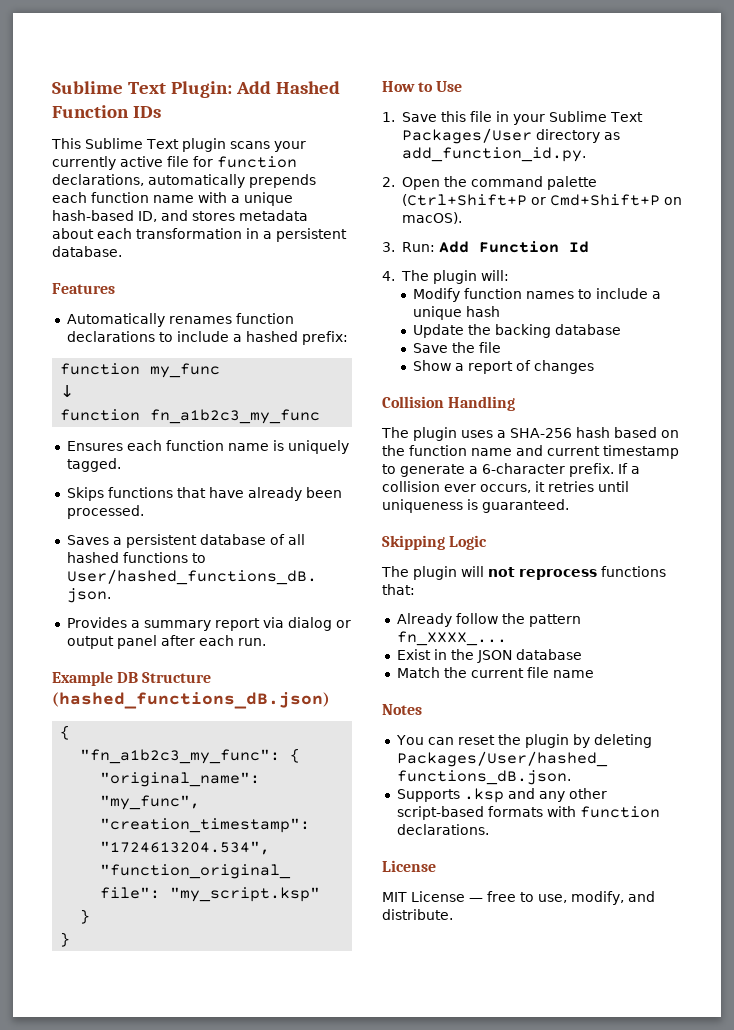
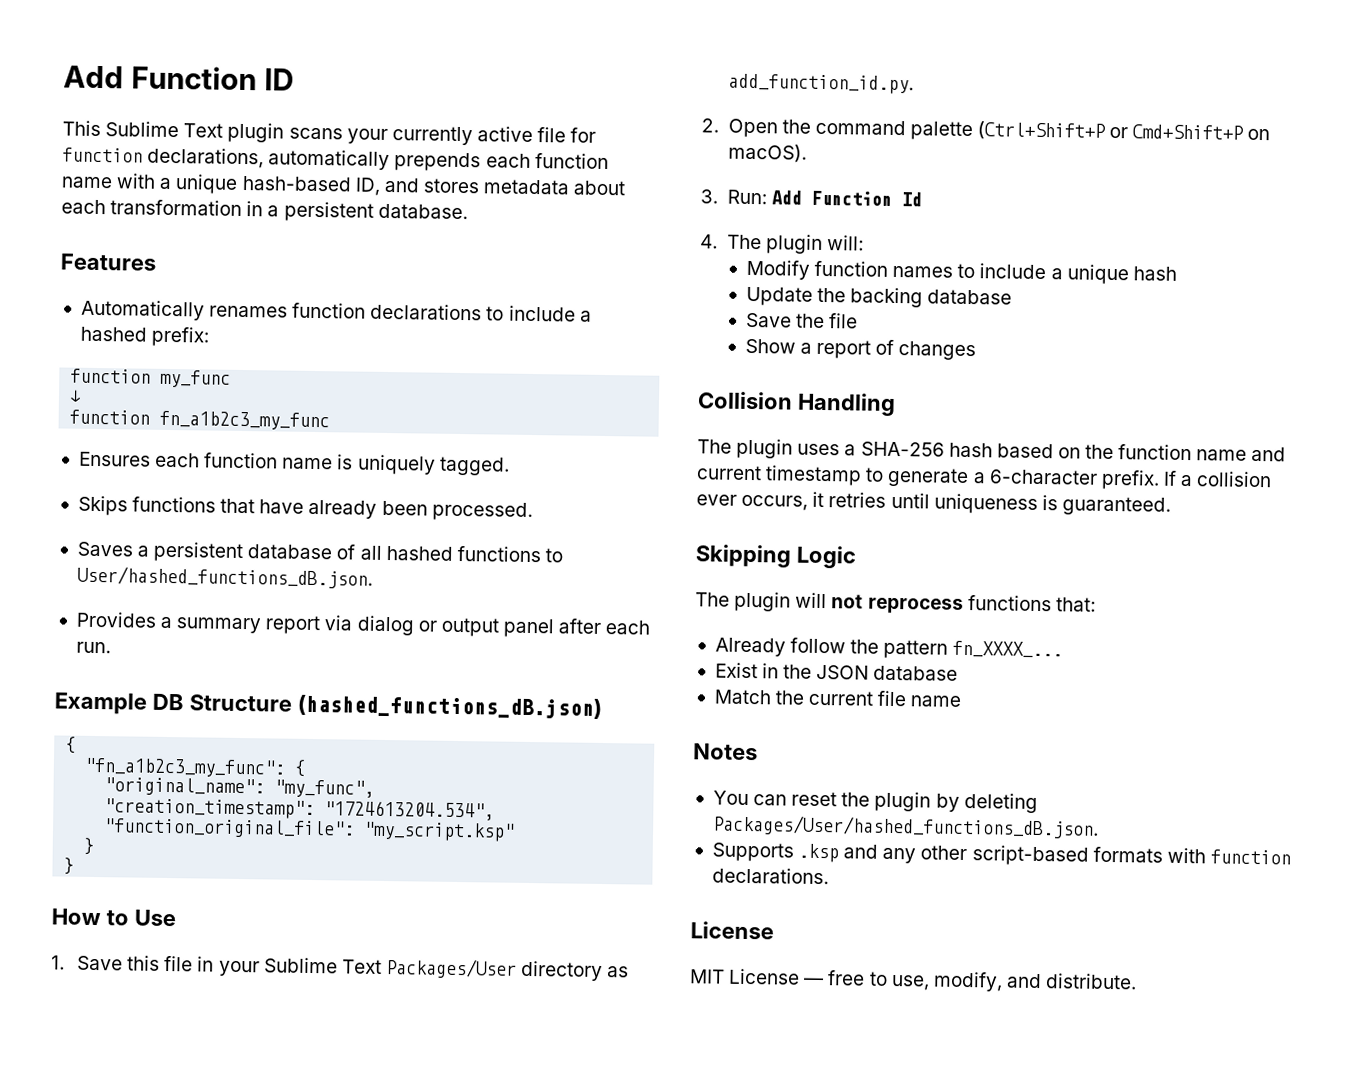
[52,81,340,98] [52,105,161,118] Sublime Text Plugin: Add Hashed Function IDs -> [63,65,294,91] Add Function ID

